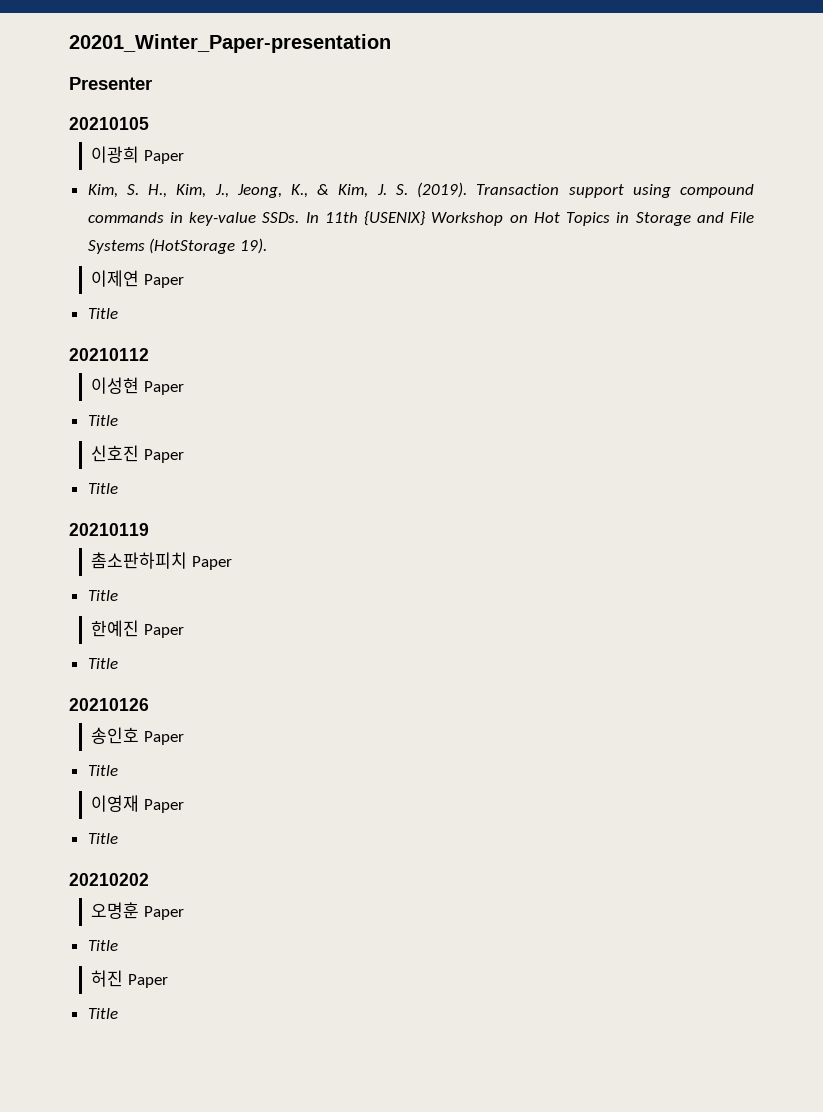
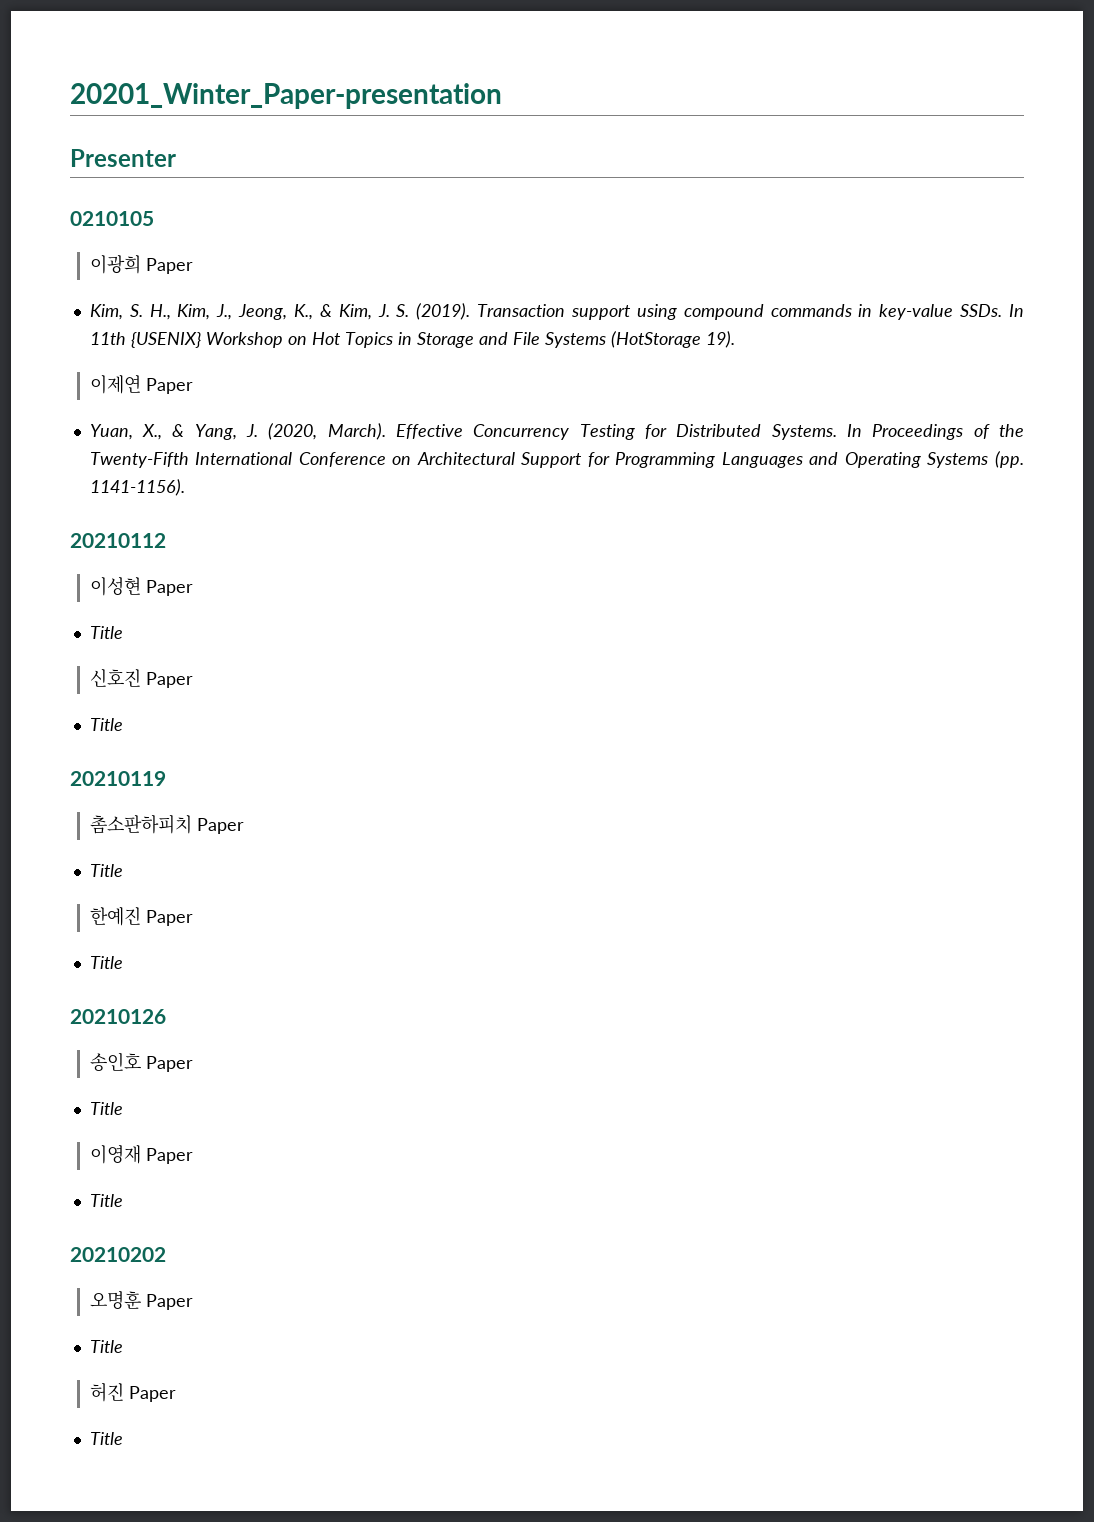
[69,117,149,130] 20210105 -> [70,211,154,226] 0210105
[87,308,118,319] Title -> [89,423,1025,440] [89,451,1024,468] [89,479,185,496] Yuan, X., & Yang, J. (2020, March). Effective Concurrency Testing for Distributed Systems. In Proceedings of the Twenty-Fifth International Conference on Architectural Support for Programming Languages and Operating Systems (pp. 1141-1156).

